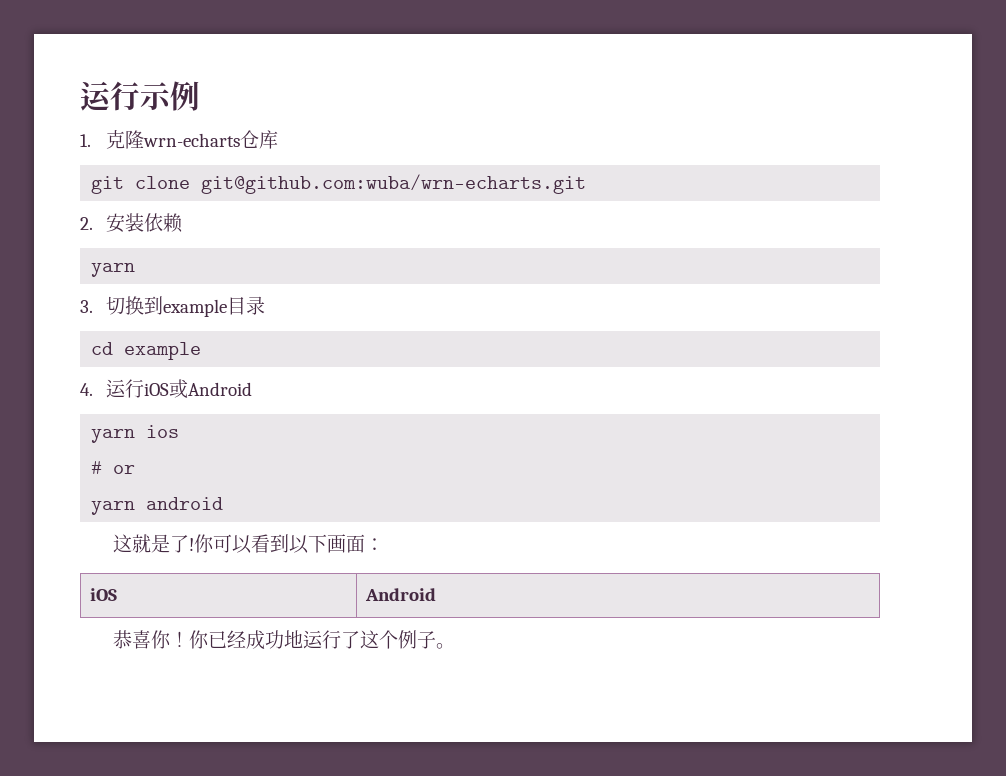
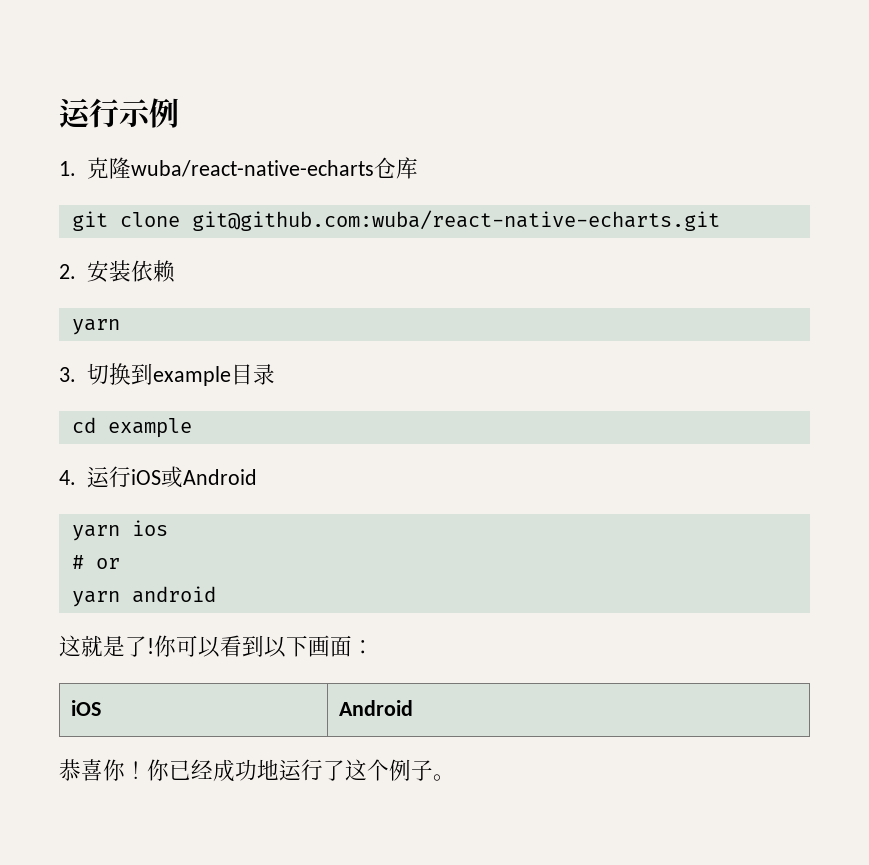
[143,133,241,147] wrn-echarts -> [130,160,374,177] wuba/react-native-echarts
[201,174,587,194] git@github.com:wuba/wrn-echarts.git -> [191,210,720,231] git@github.com:wuba/react-native-echarts.git

